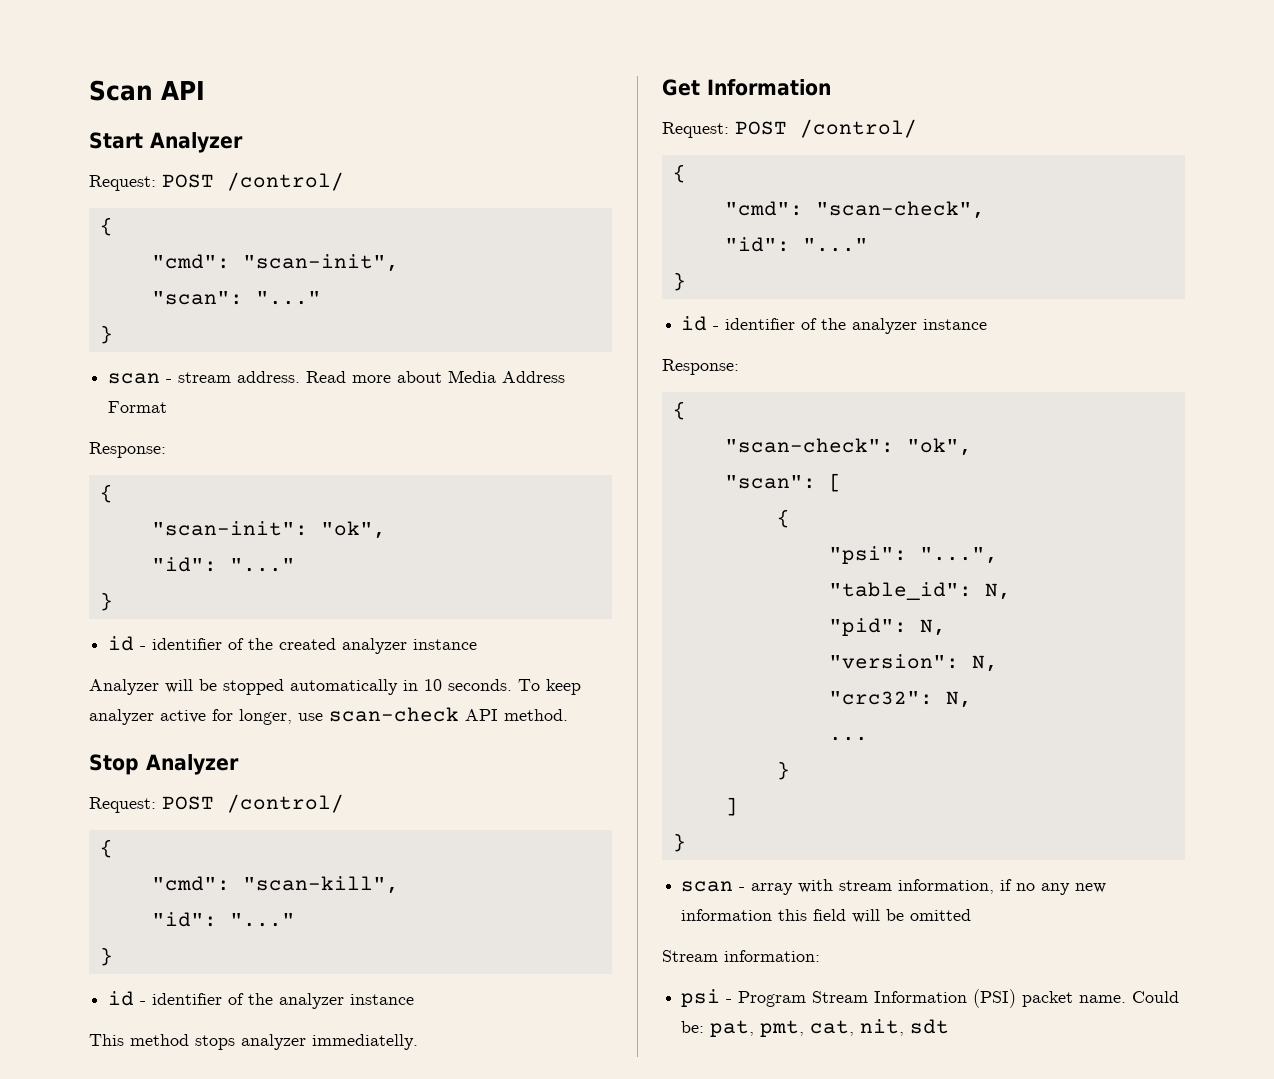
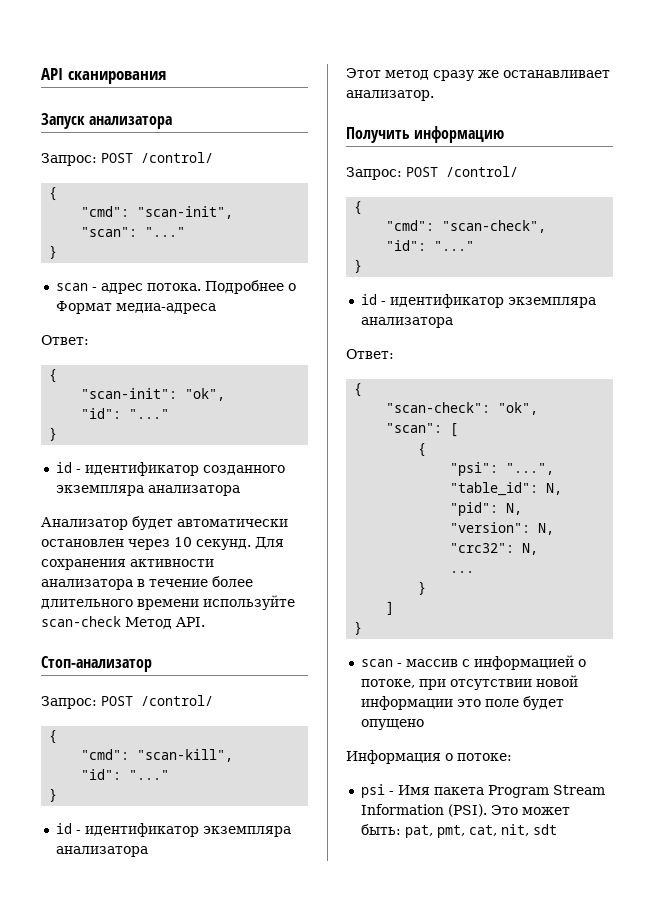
[89,80,205,101] [89,132,243,153] [89,175,156,191] Scan API // Start Analyzer // Request: -> [41,68,166,84] [41,113,173,129] [41,153,97,166] API сканирования // Запуск анализатора // Запрос:
[178,370,566,383] [108,401,168,413] [89,442,166,458] stream address. Read more about Media Address Format // Response: -> [100,280,296,294] [55,301,216,314] [41,335,89,345] адрес потока. Подробнее о Формат медиа-адреса // Ответ:
[152,638,478,654] [89,679,581,695] [89,707,568,725] [89,754,239,775] [89,797,156,813] identifier of the created analyzer instance // Analyzer will be stopped automatically in 10 seconds. To keep analyzer active for longer, use scan-check API method. // Stop Analyzer // Request: -> [84,462,285,476] [55,485,240,496] [41,516,288,530] [41,537,284,550] [41,559,214,570] [41,576,253,590] [41,595,295,610] [41,616,205,629] [41,656,152,672] [41,696,97,709] идентификатор созданного экземпляра анализатора // Анализатор будет автоматически остановлен через 10 секунд. Для сохранения активности анализатора в течение более длительного времени используйте scan-check Метод API. // Стоп-анализатор // Запрос:
[152,993,415,1009] [89,1034,418,1050] [662,79,831,96] [662,122,729,138] identifier of the analyzer instance // This method stops analyzer immediatelly. // Get Information // Request: -> [84,823,291,837] [55,846,148,857] [346,68,610,81] [346,90,434,101] [346,126,505,143] [346,167,402,180] идентификатор экземпляра анализатора // Этот метод сразу же останавливает анализатор. // Получить информацию // Запрос:
[725,318,988,334] [662,359,739,375] identifier of the analyzer instance // Response: -> [389,294,596,308] [360,317,453,328] [346,349,394,359] идентификатор экземпляра анализатора // Ответ:
[751,879,1107,895] [681,909,972,923] [662,950,820,962] array with stream information, if no any new information this field will be omitted // Stream information: -> [405,655,586,670] [360,675,578,690] [360,696,564,710] [360,719,424,730] [346,750,512,764] массив с информацией о потоке, при отсутствии новой информации это поле будет опущено // Информация о потоке:
(733, 1001) none -> [397,785,484,795] Имя пакета
[973,989,1180,1008] [681,1021,705,1033] (PSI) packet name. Could be: -> [447,804,570,817] [360,824,401,835] (PSI). Это может быть:

